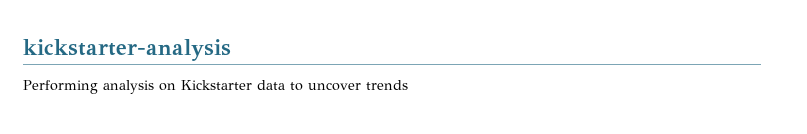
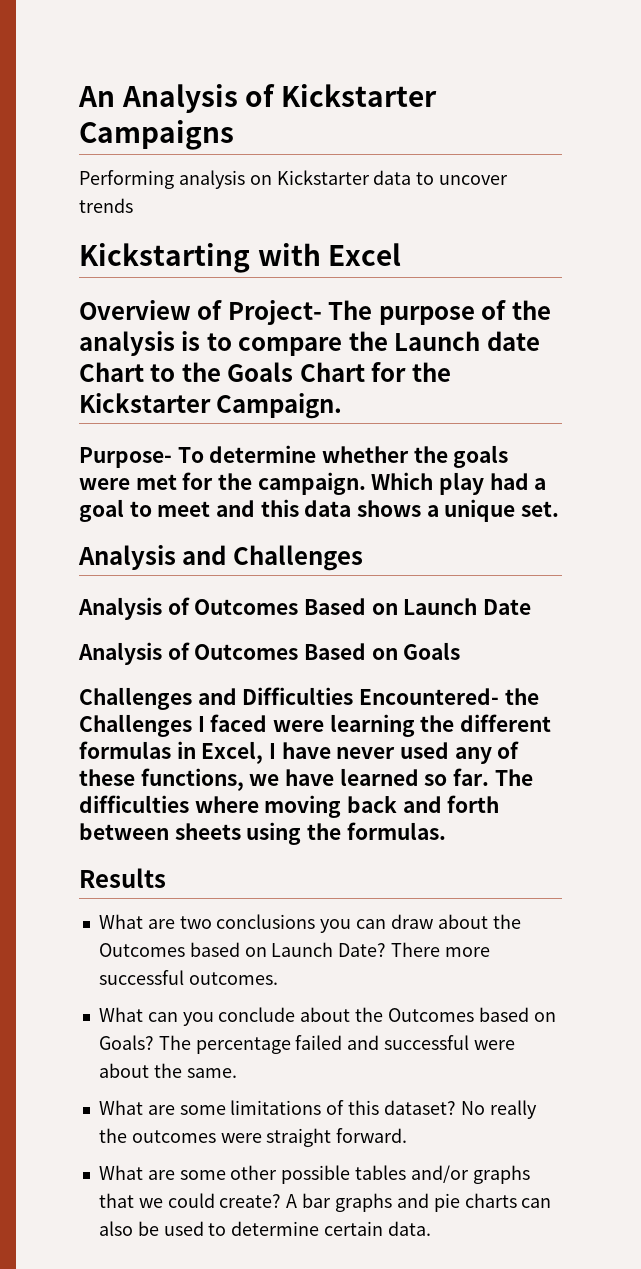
[23,39,231,61] kickstarter-analysis -> [78,84,437,113] [79,120,234,150] An Analysis of Kickstarter Campaigns
(408, 85) none -> [79,243,402,273] [79,300,551,325] [79,331,540,356] [79,362,451,382] [79,393,343,419] [79,445,509,468] [79,472,547,495] [79,499,560,522] [78,545,363,571] [78,597,532,620] [78,642,461,665] [79,687,539,710] [79,714,552,737] [79,741,520,764] [79,768,533,791] [79,795,500,818] [79,822,446,845] [79,868,166,888] [98,914,521,933] [98,942,490,957] [98,970,278,985] [98,1007,556,1026] [98,1035,515,1054] [98,1063,237,1078] [98,1100,537,1119] [98,1128,408,1147] [98,1165,530,1184] [98,1193,552,1212] [98,1221,431,1236] // Kickstarting with Excel // Overview of Project- The purpose of the analysis is to compare the Launch date Chart to the Goals Chart for the Kickstarter Campaign. // Purpose- To determine whether the goals were met for the campaign. Which play had a goal to meet and this data shows a unique set. // Analysis and Challenges // Analysis of Outcomes Based on Launch Date // Analysis of Outcomes Based on Goals // Challenges and Difficulties Encountered- the Challenges I faced were learning the different formulas in Excel, I have never used any of these functions, we have learned so far. The difficulties where moving back and forth between sheets using the formulas. // Results // What are two conclusions you can draw about the Outcomes based on Launch Date? There more successful outcomes. // What can you conclude about the Outcomes based on Goals? The percentage failed and successful were about the same. // What are some limitations of this dataset? No really the outcomes were straight forward. // What are some other possible tables and/or graphs that we could create? A bar graphs and pie charts can also be used to determine certain data.

